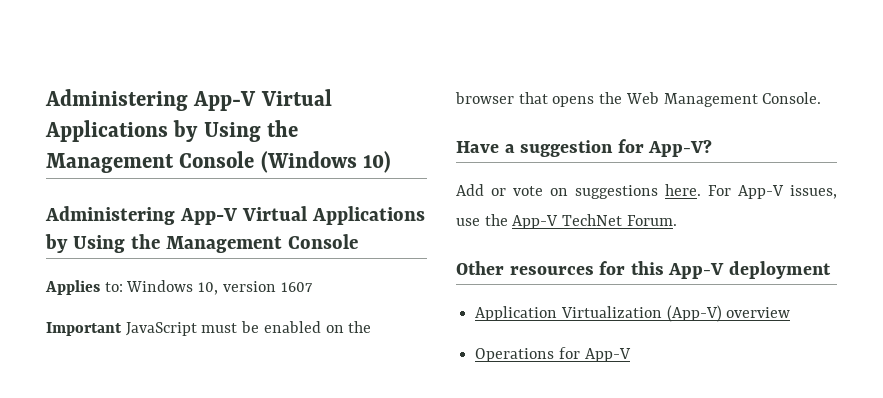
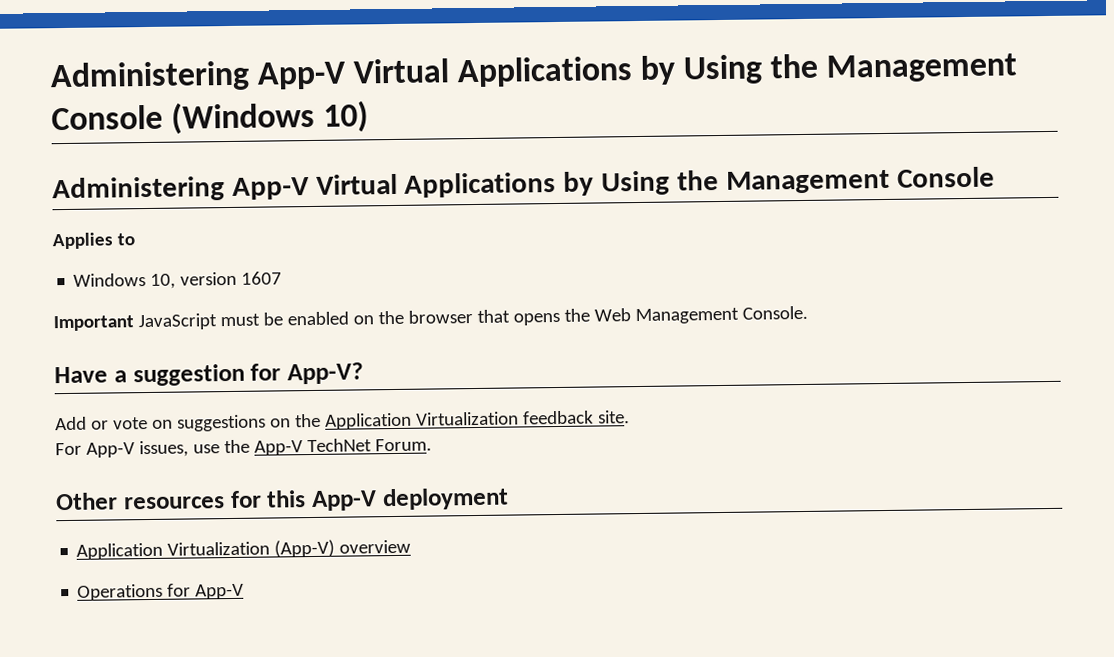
[104,282,123,292] to: -> [116,233,135,246] to //
[665,184,701,196] here. -> [269,410,630,430] on the Application Virtualization feedback site. //

